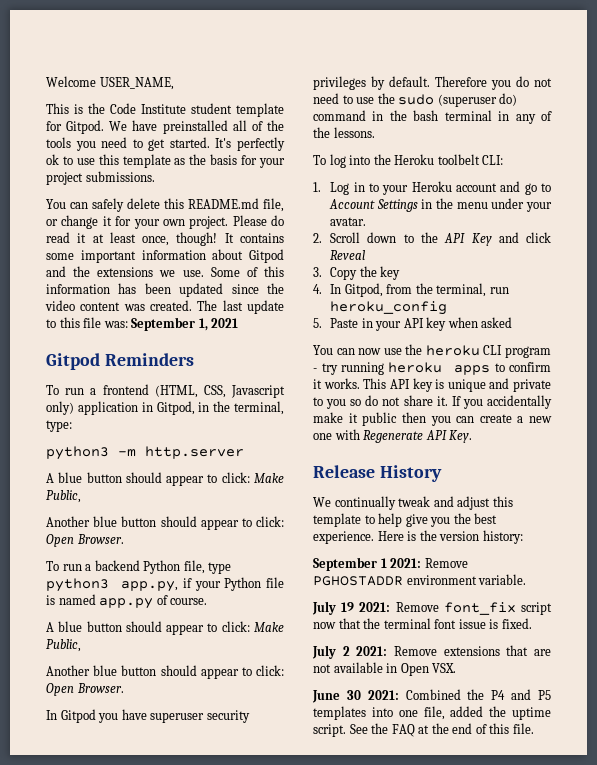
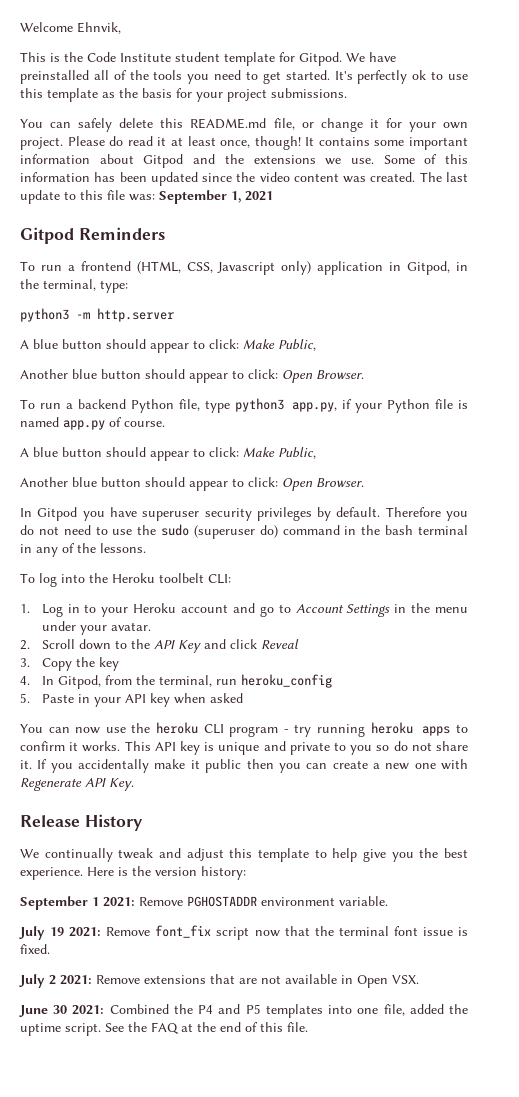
[99,77,174,90] USER_NAME, -> [77,22,121,34] Ehnvik,

